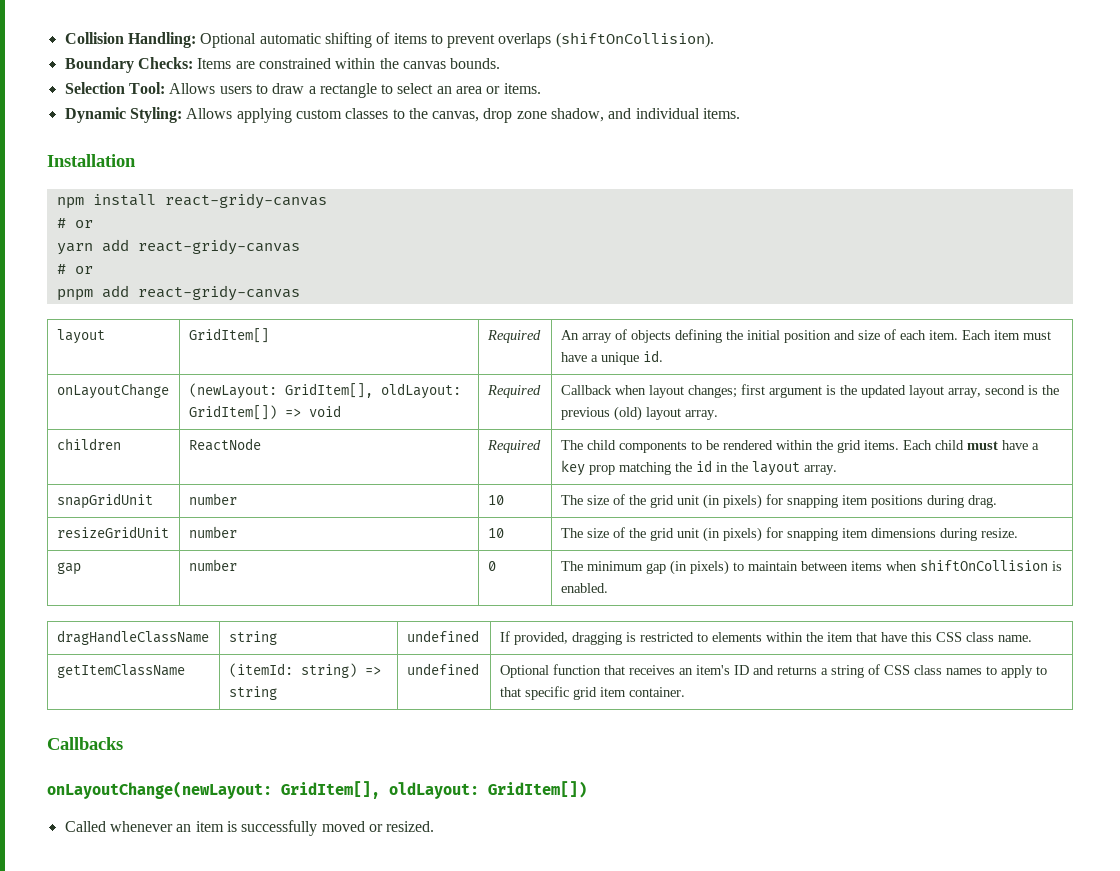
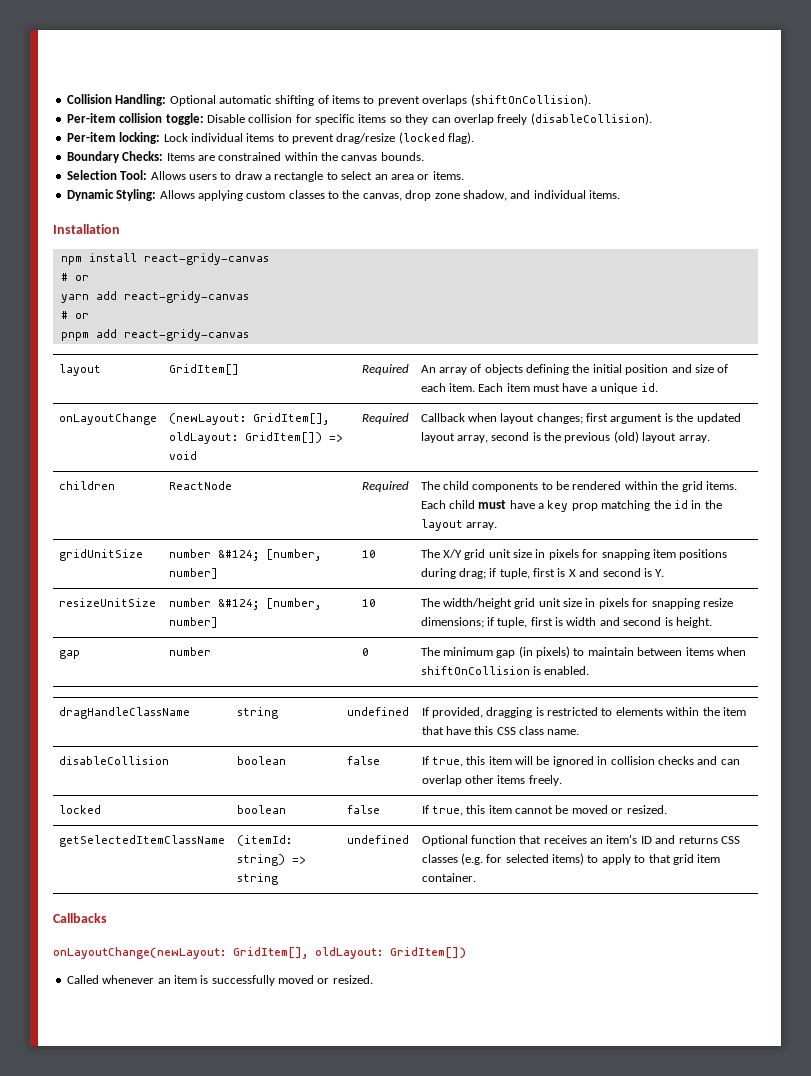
(714, 40) none -> [66,113,652,125] [66,132,475,144] // Per-item collision toggle: Disable collision for specific items so they can overlap freely (disableCollision). // Per-item locking: Lock individual items to prevent drag/resize (locked flag).
[56,493,153,509] [188,493,237,505] [487,495,504,505] [560,494,762,509] snapGridUnit | number | 10 | The size of the grid unit (in pixels) -> [58,549,143,561] [168,549,321,561] [168,568,218,579] [361,550,376,558] [420,549,579,560] gridUnitSize | number &#124; [number, number] | 10 | The X/Y grid unit size in pixels
[967,495,997,508] [56,526,169,538] [188,526,237,538] [487,528,504,538] [560,527,1018,542] drag. // resizeGridUnit | number | 10 | The size of the grid unit (in pixels) for snapping item dimensions during resize. -> [458,568,665,579] [58,598,156,607] [168,598,321,610] [168,617,218,628] [361,599,376,607] [420,598,733,609] [420,617,712,628] drag; if tuple, first is X and second is Y. // resizeUnitSize | number &#124; [number, number] | 10 | The width/height grid unit size in pixels for snapping resize dimensions; if tuple, first is width and second is height.
[56,664,185,678] getItemClassName -> [58,756,169,765] [236,756,286,765] [346,756,380,765] [421,756,740,767] [421,775,562,786] [58,805,101,814] [236,805,286,814] [346,805,380,814] [421,805,667,816] [58,835,225,847] disableCollision | boolean | false | If true, this item will be ignored in collision checks and can overlap other items freely. // locked | boolean | false | If true, this item cannot be moved or resized. // getSelectedItemClassName
[820,664,982,678] a string of CSS class names -> [720,836,740,844] [421,853,585,865] CSS classes (e.g. for selected items)
[524,686,569,700] specific -> (671, 858) none

